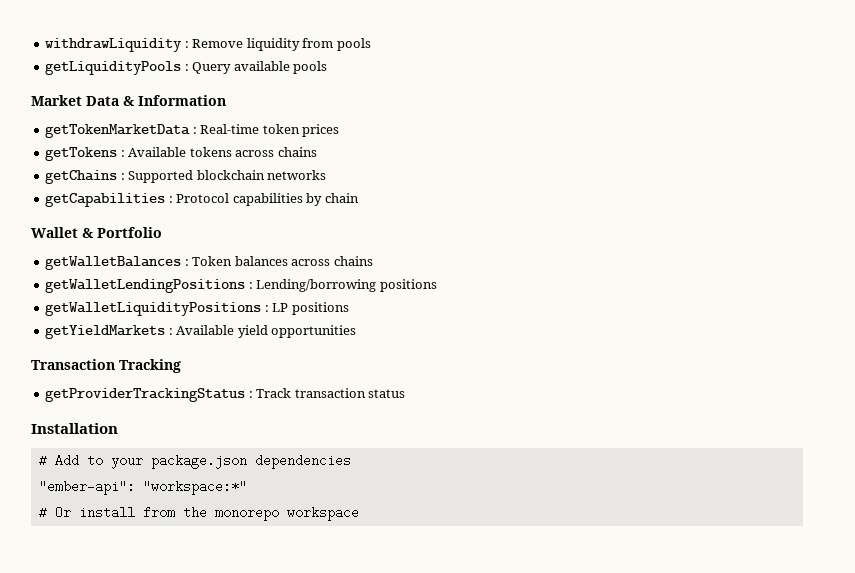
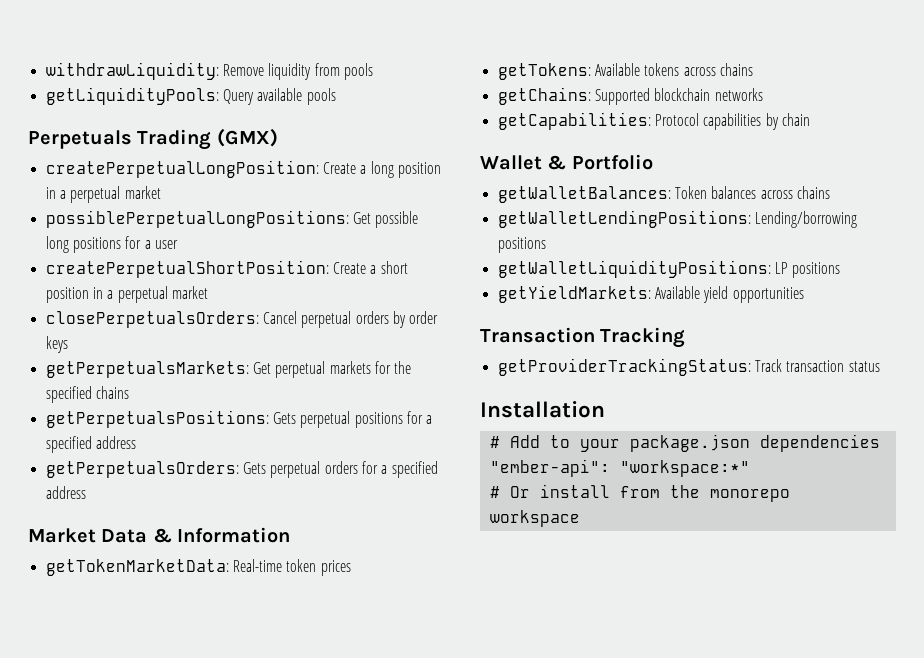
[45,38,189,52] withdrawLiquidity : -> [45,62,219,80] withdrawLiquidity:
[45,61,189,75] getLiquidityPools : -> [45,87,219,105] getLiquidityPools:
(328, 67) none -> [28,128,278,150] [45,160,441,178] [45,186,161,203] [45,210,419,228] [45,236,178,253] [45,260,408,278] [45,286,208,303] [45,311,439,328] [45,336,68,353] [45,361,412,378] [45,386,129,403] [45,410,433,428] [45,436,136,453] [45,461,438,478] [45,486,86,499] // Perpetuals Trading (GMX) // createPerpetualLongPosition: Create a long position in a perpetual market // possiblePerpetualLongPositions: Get possible long positions for a user // createPerpetualShortPosition: Create a short position in a perpetual market // closePerpetualsOrders: Cancel perpetual orders by order keys // getPerpetualsMarkets: Get perpetual markets for the specified chains // getPerpetualsPositions: Gets perpetual positions for a specified address // getPerpetualsOrders: Gets perpetual orders for a specified address
[45,124,197,138] getTokenMarketData : -> [45,559,229,576] getTokenMarketData:
[45,147,125,161] getTokens : -> [497,63,591,80] getTokens:
[45,170,125,184] getChains : -> [497,87,591,105] getChains:
[45,193,173,207] getCapabilities : -> [497,112,651,130] getCapabilities:
[45,256,189,270] getWalletBalances : -> [497,186,671,203] getWalletBalances:
[45,279,253,293] getWalletLendingPositions : -> [497,210,751,228] getWalletLendingPositions:
[45,302,269,316] getWalletLiquidityPositions : -> [497,260,771,278] getWalletLiquidityPositions:
[45,325,173,339] getYieldMarkets : -> [497,285,651,303] getYieldMarkets:
[45,388,253,402] getProviderTrackingStatus : -> [497,358,751,376] getProviderTrackingStatus:

